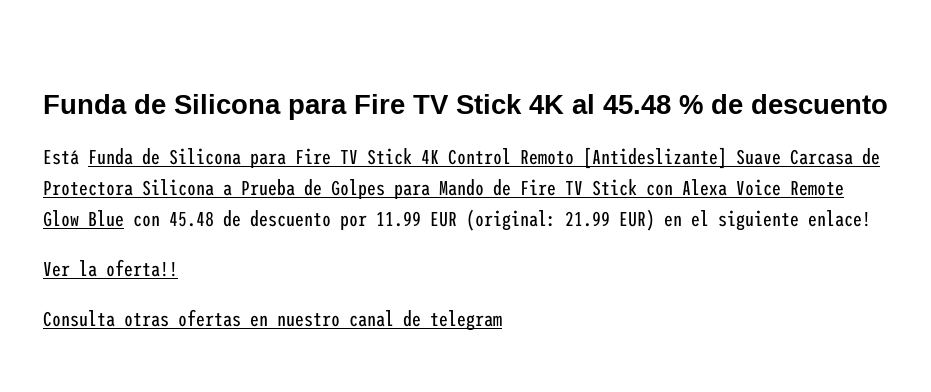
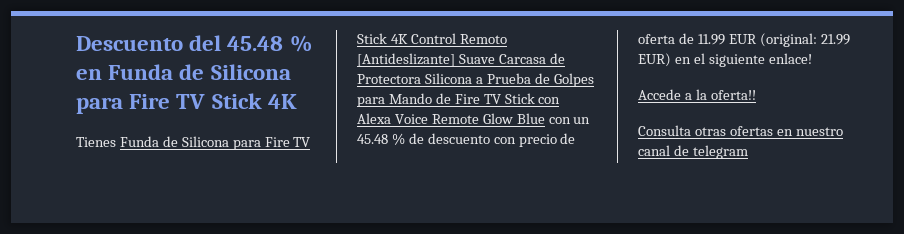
[43,94,888,120] [43,150,79,165] Funda de Silicona para Fire TV Stick 4K al 45.48 % de descuento // Está -> [76,35,312,52] [76,64,291,80] [76,93,297,114] [76,137,116,147] Descuento del 45.48 % en Funda de Silicona para Fire TV Stick 4K // Tienes
[169,210,367,230] 45.48 de descuento por -> [573,117,591,124] [357,133,576,147] [638,33,694,44] un 45.48 % de descuento con precio de oferta de
[43,262,70,277] Ver -> [638,89,692,100] Accede a

